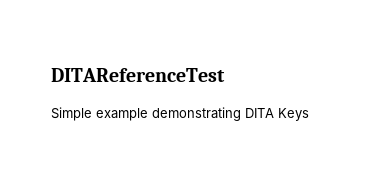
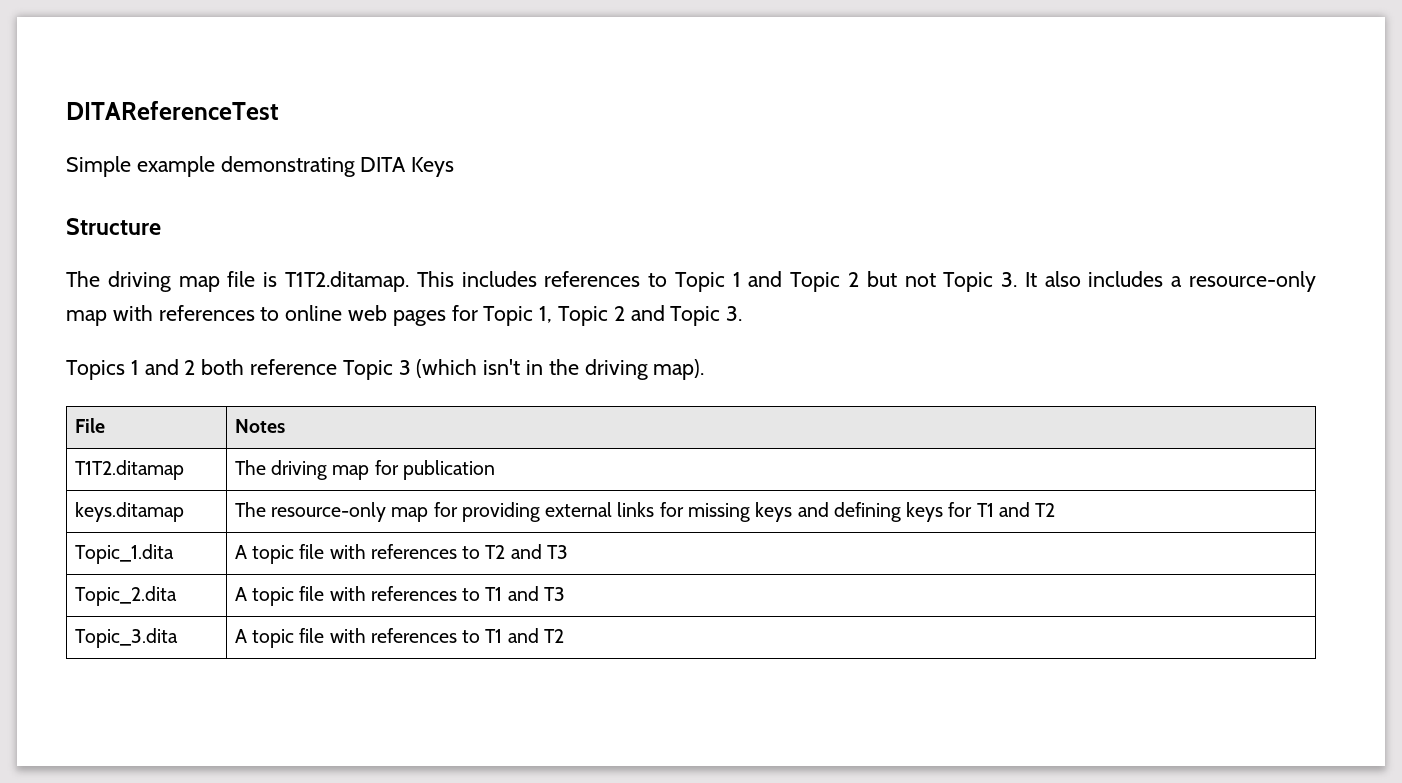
(309, 114) none -> [66,218,161,235] [66,271,1316,292] [66,305,743,326] [66,359,705,380] [74,418,105,433] [234,419,285,433] [74,460,184,480] [234,460,495,480] [74,502,184,522] [234,502,1056,522] [74,544,174,564] [234,544,569,564] [74,586,177,606] [234,586,566,606] [74,628,178,648] [234,628,565,648] // Structure // The driving map file is T1T2.ditamap. This includes references to Topic 1 and Topic 2 but not Topic 3. It also includes a resource-only map with references to online web pages for Topic 1, Topic 2 and Topic 3. // Topics 1 and 2 both reference Topic 3 (which isn't in the driving map). // File | Notes // T1T2.ditamap | The driving map for publication // keys.ditamap | The resource-only map for providing external links for missing keys and defining keys for T1 and T2 // Topic_1.dita | A topic file with references to T2 and T3 // Topic_2.dita | A topic file with references to T1 and T3 // Topic_3.dita | A topic file with references to T1 and T2

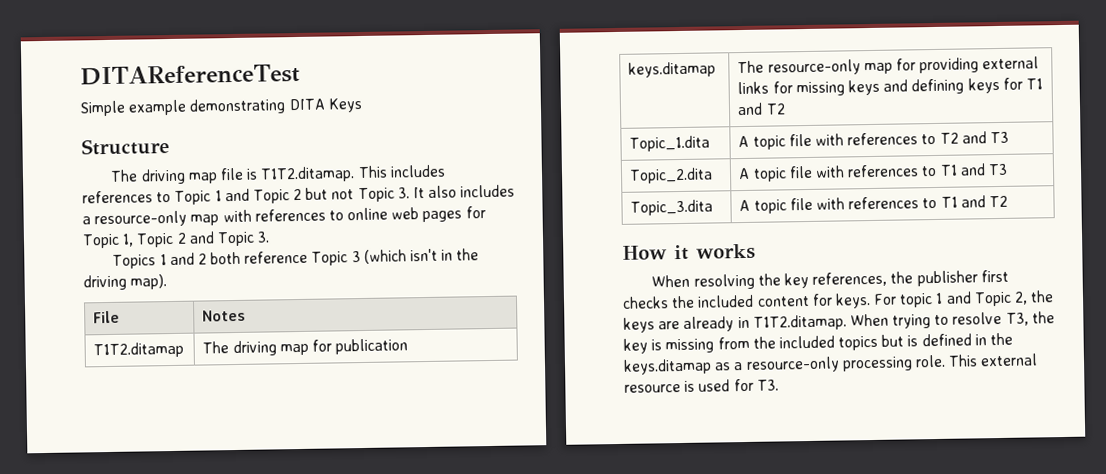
(565, 636) none -> [622,243,756,261] [651,269,1009,290] [622,290,1055,309] [623,311,1055,333] [623,332,1014,354] [623,353,1039,375] [624,378,779,393] // How it works // When resolving the key references, the publisher first checks the included content for keys. For topic 1 and Topic 2, the keys are already in T1T2.ditamap. When trying to resolve T3, the key is missing from the included topics but is defined in the keys.ditamap as a resource-only processing role. This external resource is used for T3.

